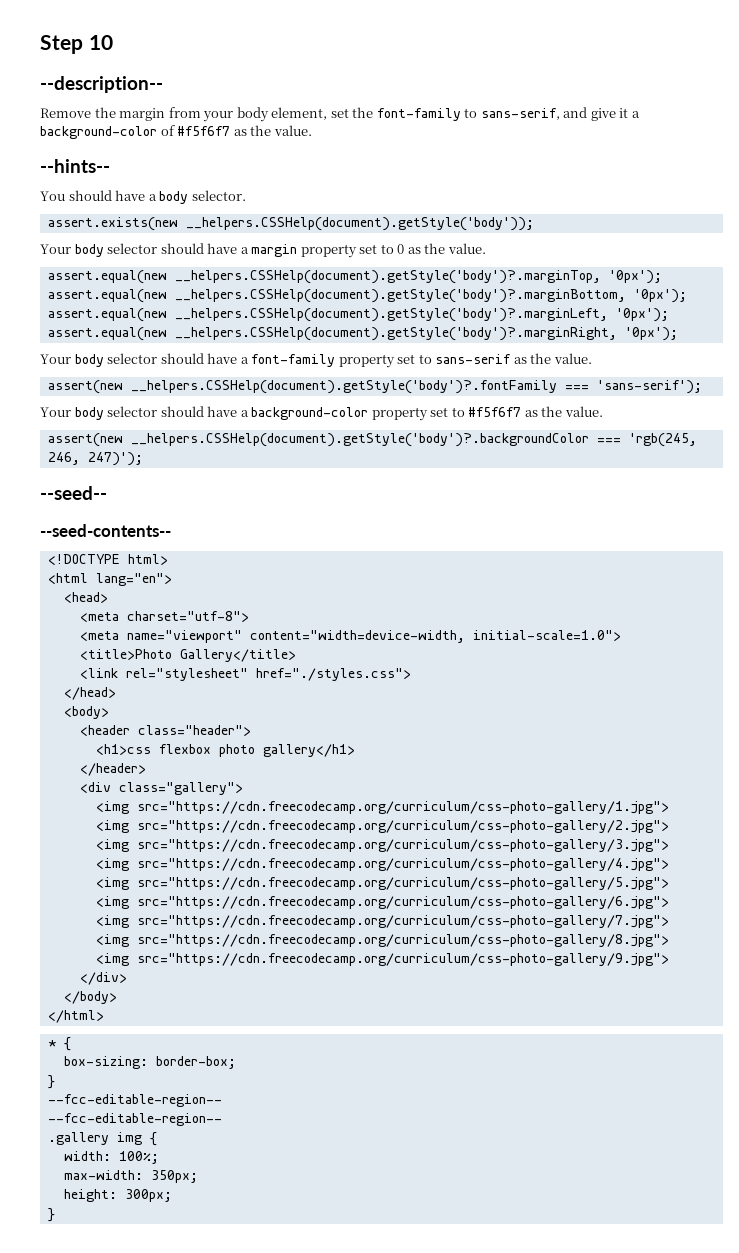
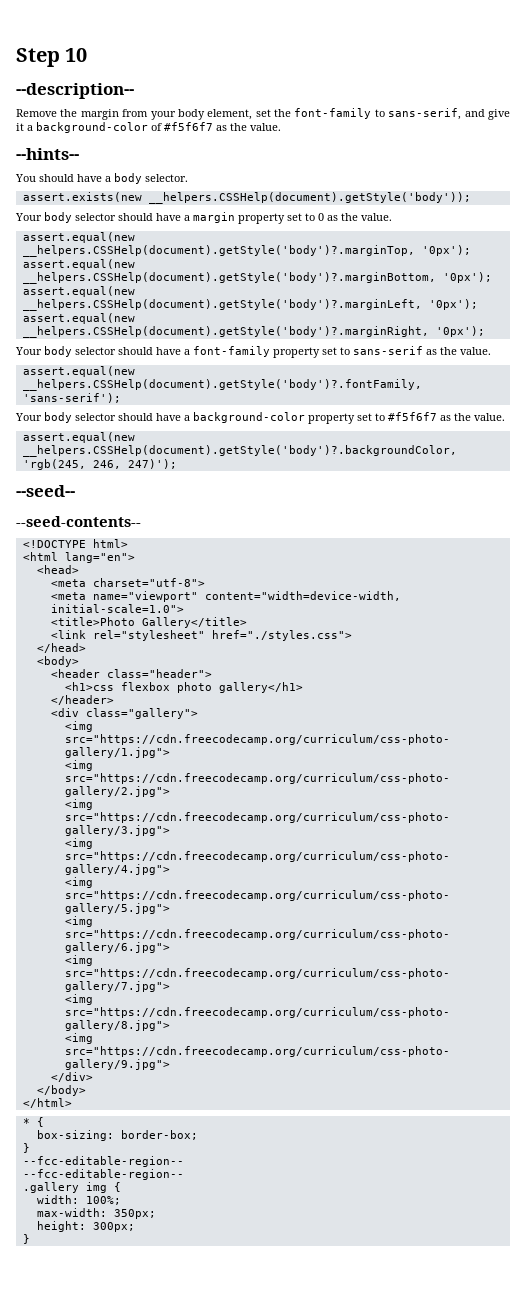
[47,380,589,394] assert(new __helpers.CSSHelp(document).getStyle('body')?.fontFamily === -> [22,366,135,377] [22,379,422,391] assert.equal(new __helpers.CSSHelp(document).getStyle('body')?.fontFamily,
[47,433,621,447] assert(new __helpers.CSSHelp(document).getStyle('body')?.backgroundColor === -> [22,432,135,443] [22,445,457,457] assert.equal(new __helpers.CSSHelp(document).getStyle('body')?.backgroundColor,

